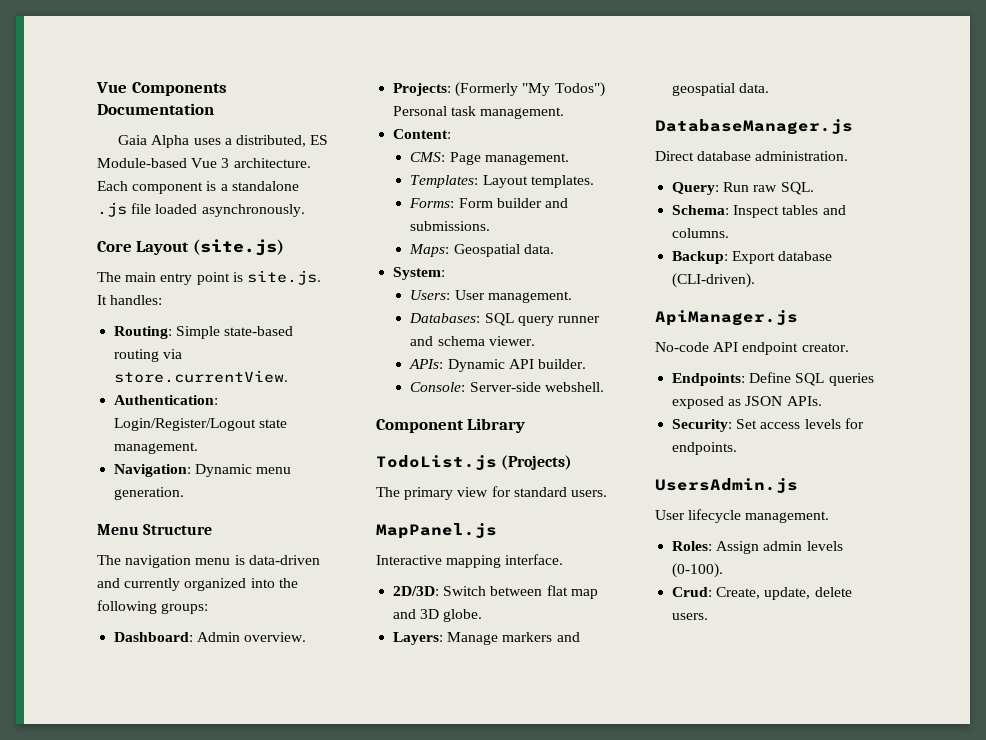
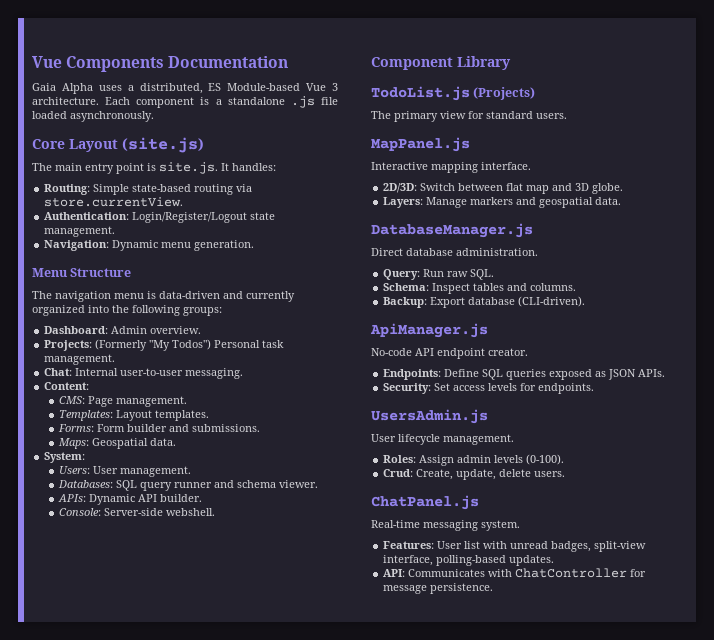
(565, 113) none -> [44,368,244,379] // Chat: Internal user-to-user messaging.
(709, 616) none -> [371,495,479,510] [371,520,520,531] [383,541,647,552] [383,555,555,566] [383,568,647,578] [383,583,494,594] // ChatPanel.js // Real-time messaging system. // Features: User list with unread badges, split-view interface, polling-based updates. // API: Communicates with ChatController for message persistence.

